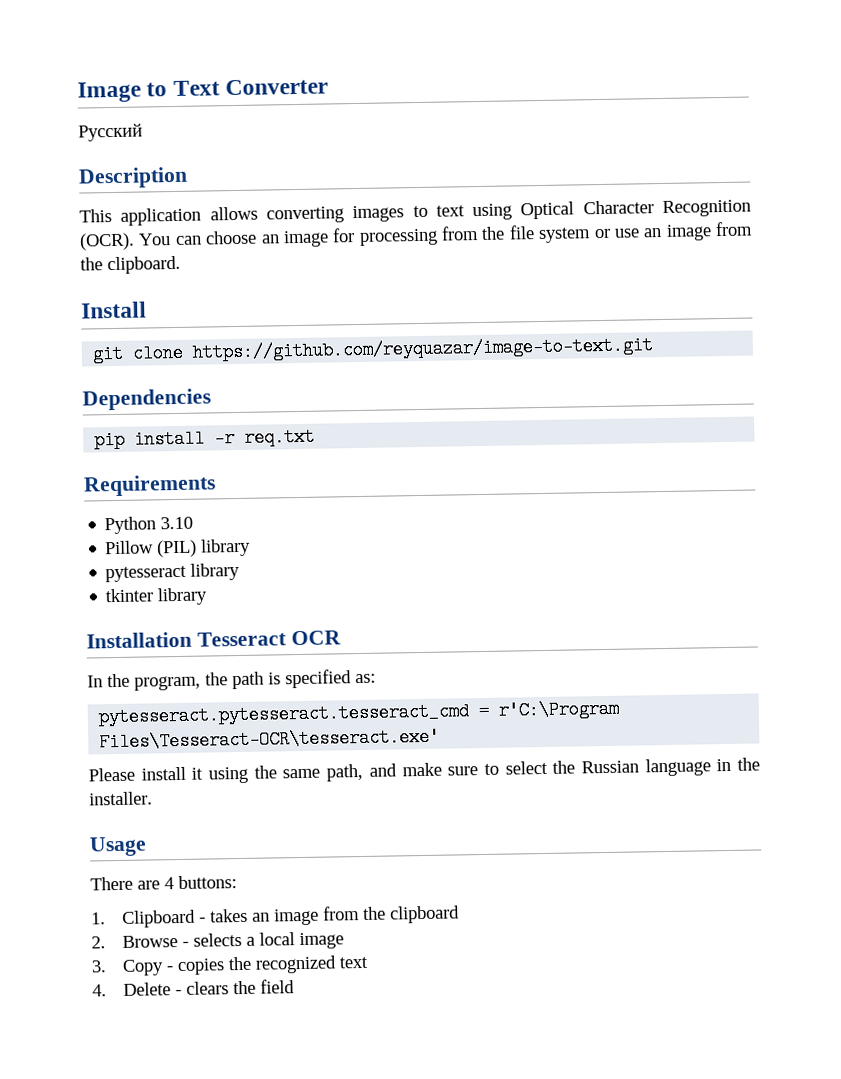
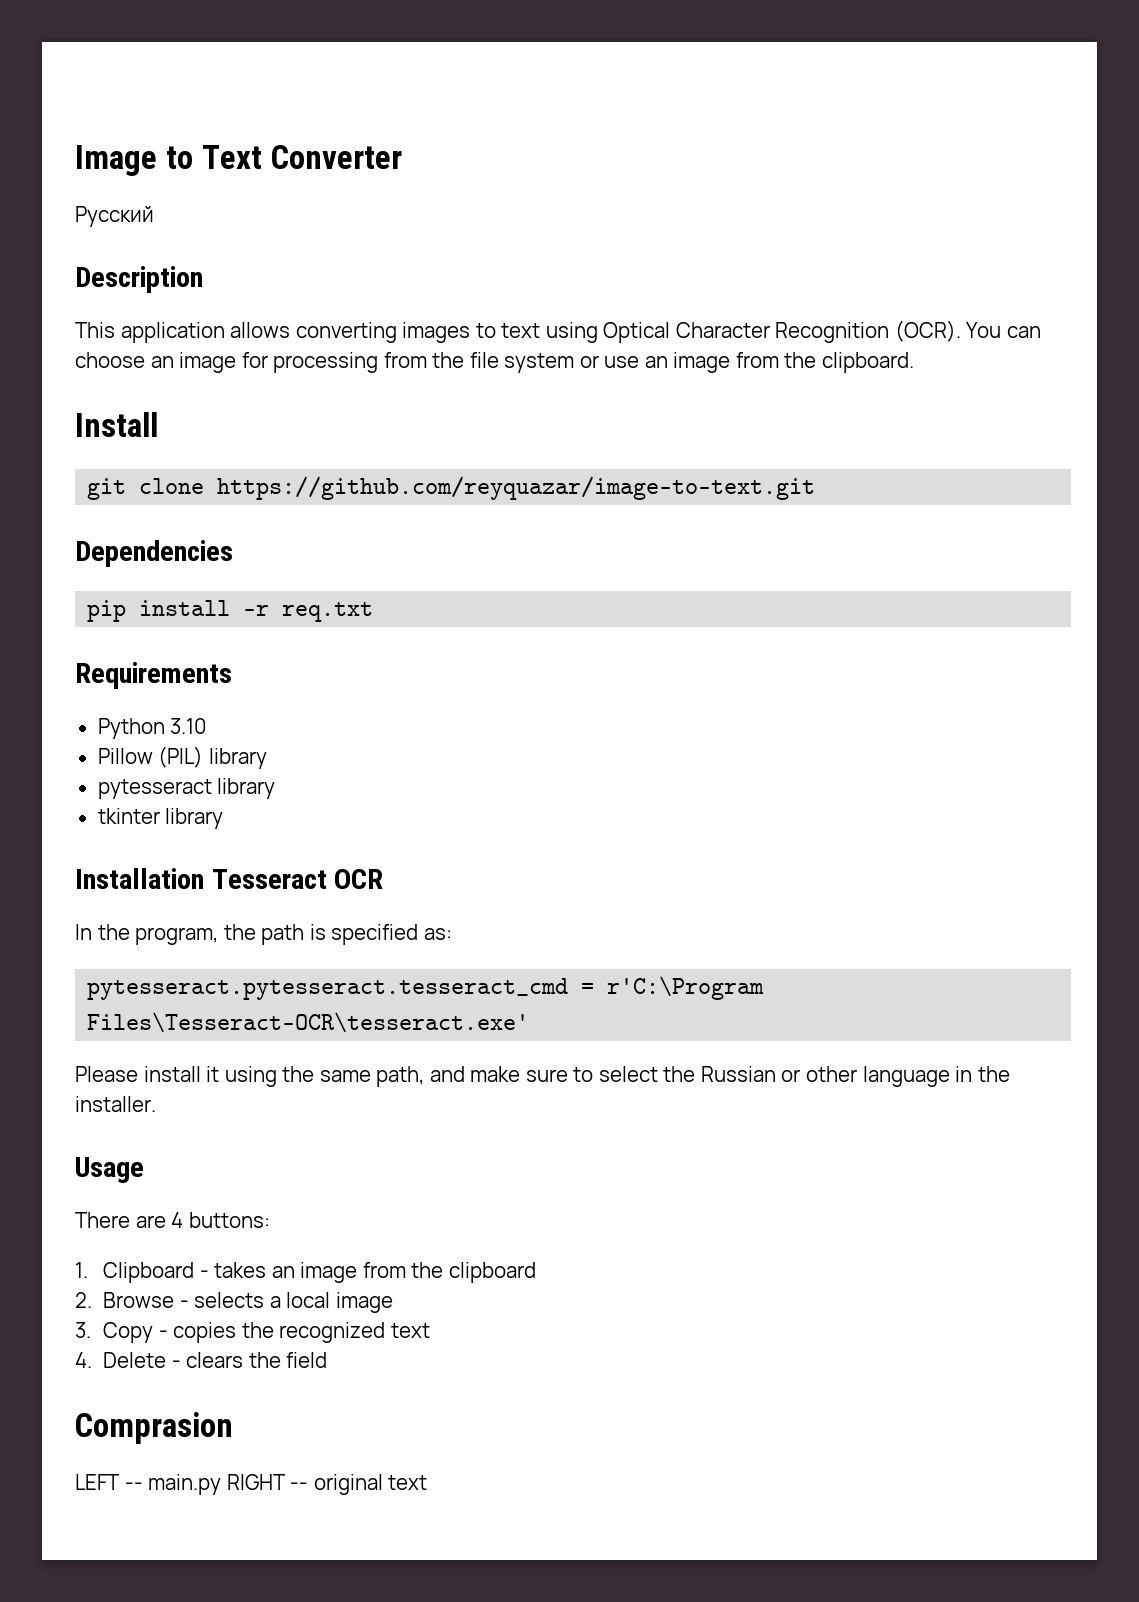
(639, 767) none -> [781,1066,858,1082] or other
(295, 986) none -> [75,1412,233,1444] [75,1474,428,1495] // Comprasion // LEFT -- main.py RIGHT -- original text

